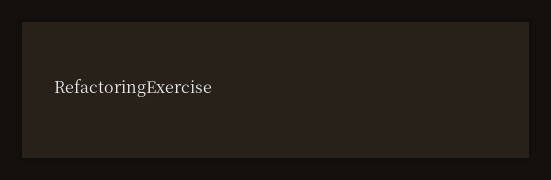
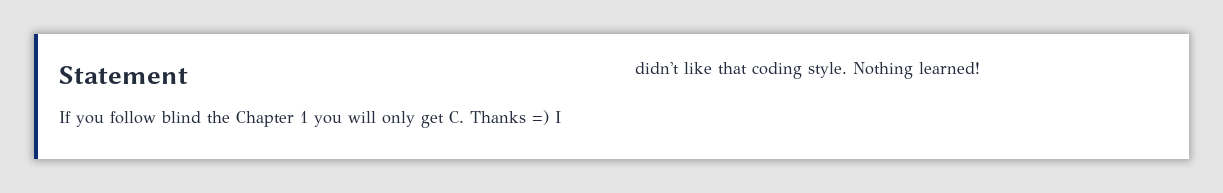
[54,79,212,97] RefactoringExercise -> [59,66,188,84] [59,110,561,128] [635,62,980,79] Statement // If you follow blind the Chapter 1 you will only get C. Thanks =) I didn't like that coding style. Nothing learned!

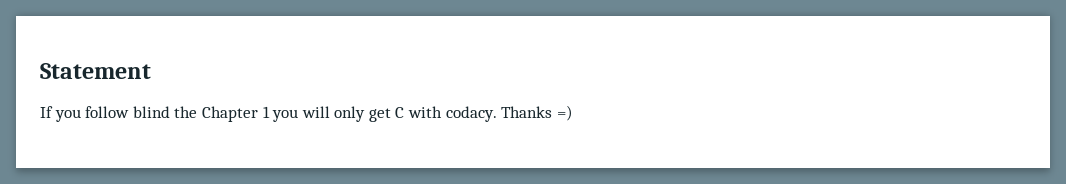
[449,110,561,125] [635,62,980,79] C. Thanks =) I didn't like that coding style. Nothing learned! -> [395,105,573,122] C with codacy. Thanks =)

